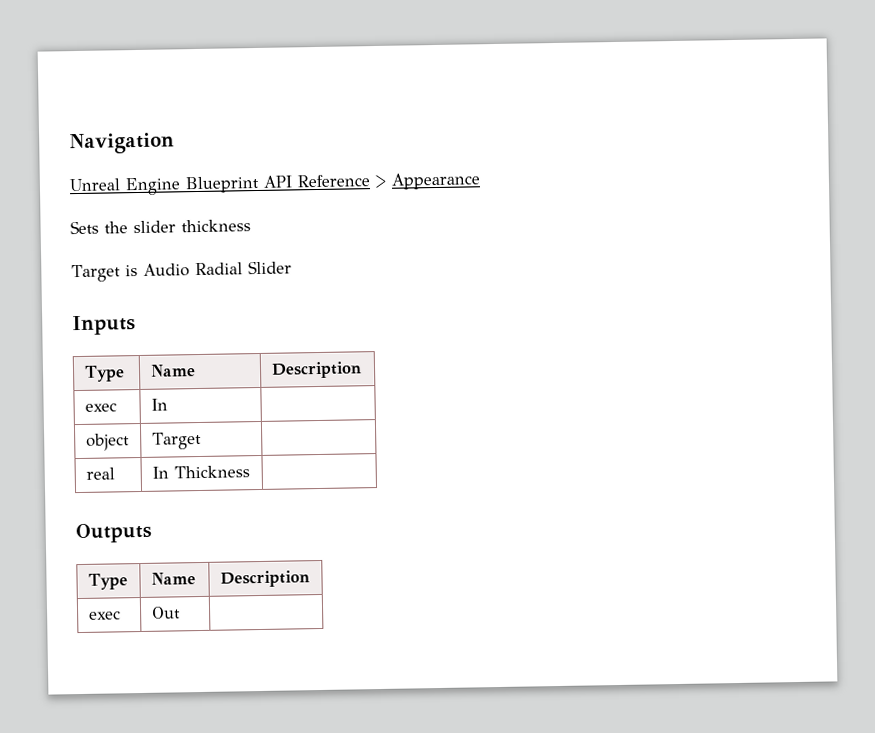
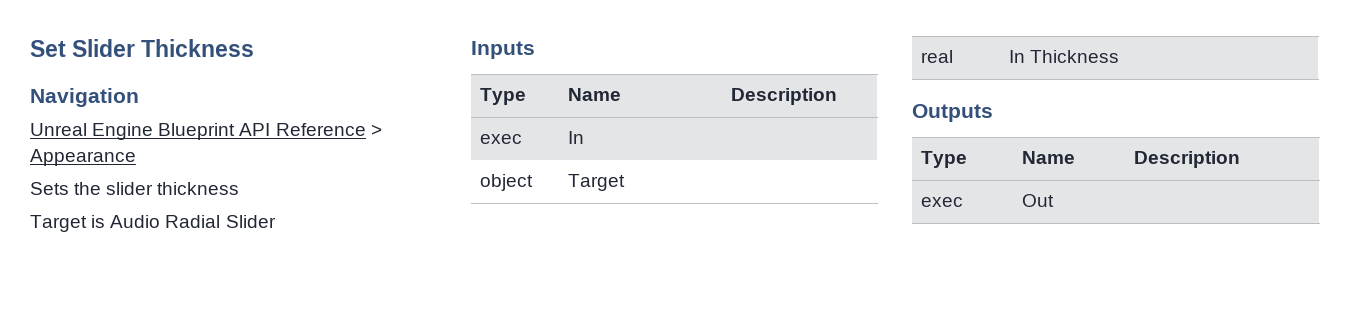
(69, 143) none -> [30,39,255,57] Set Slider Thickness //

